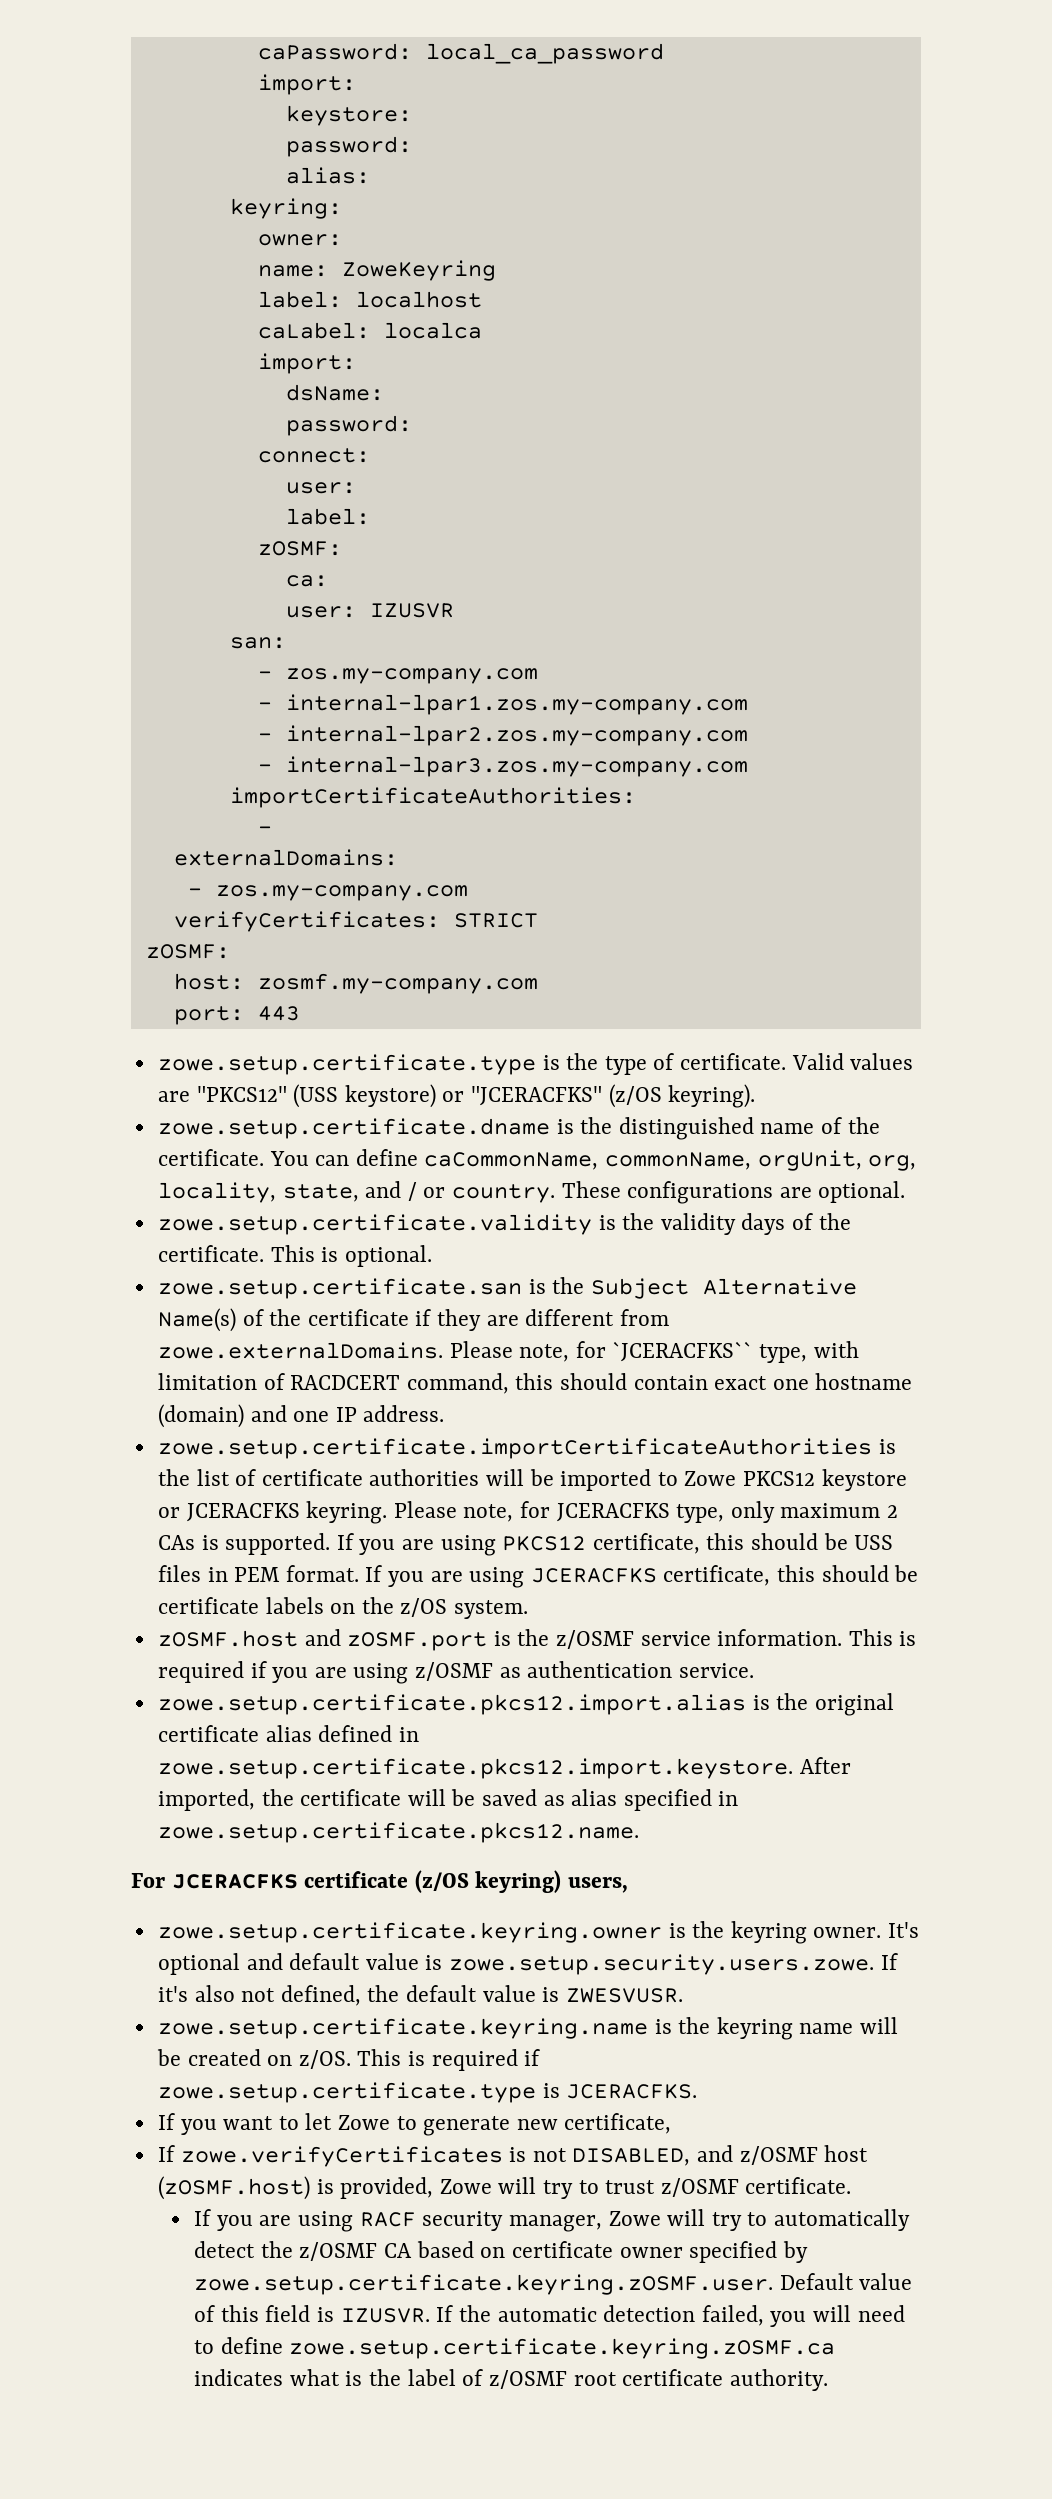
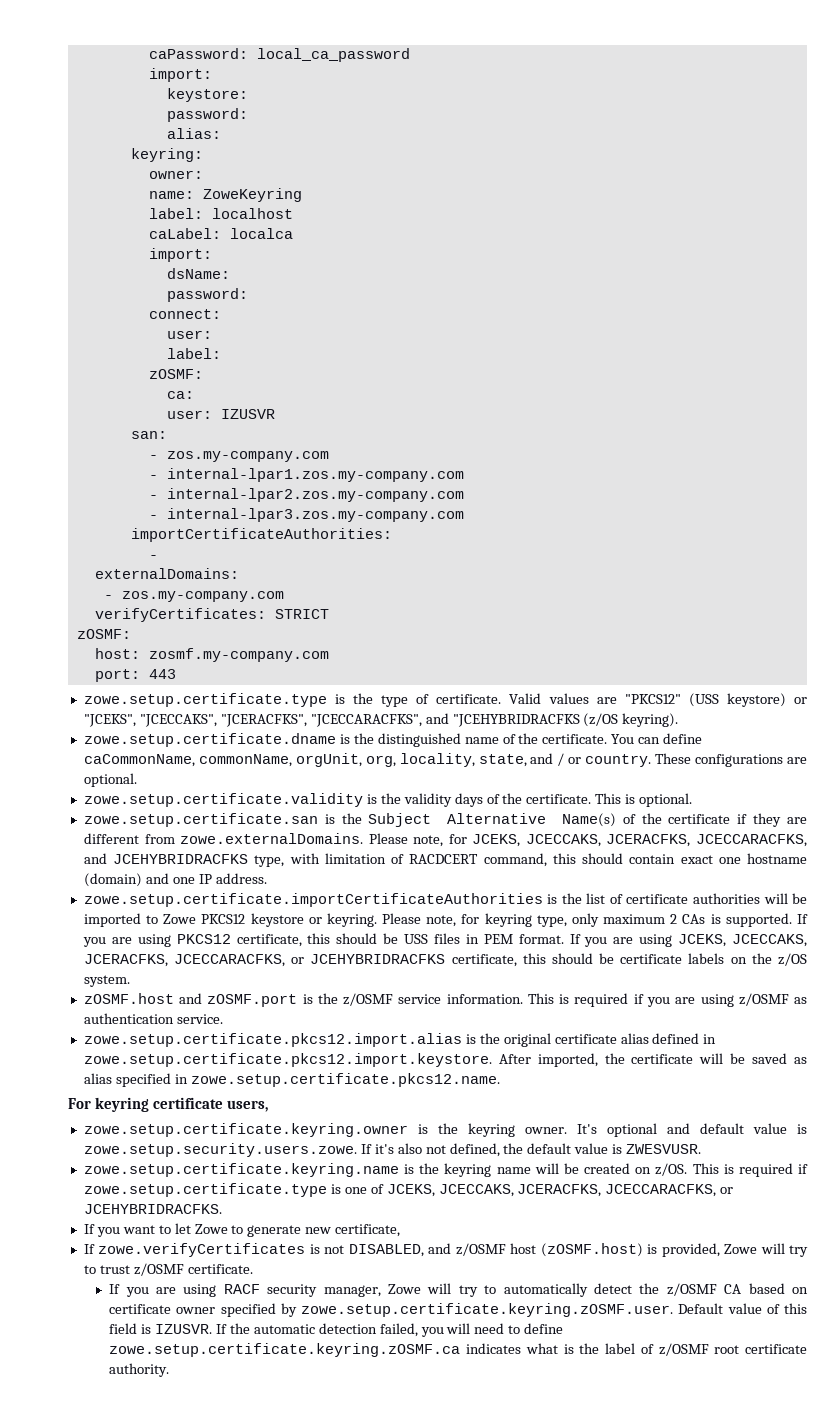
[471,1086,603,1106] "JCERACFKS" -> [83,713,580,727] "JCEKS", "JCECCAKS", "JCERACFKS", "JCECCARACFKS", and "JCEHYBRIDRACFKS
[612,1341,753,1362] `JCERACFKS`` -> [472,834,808,847] [83,853,249,864] JCEKS, JCECCAKS, JCERACFKS, JCECCARACFKS, and JCEHYBRIDRACFKS
[186,1503,300,1522] JCERACFKS -> (322, 920) none
[556,1503,670,1522] JCERACFKS -> [484,913,532,927] keyring
[530,1568,657,1583] JCERACFKS -> [678,934,807,947] [83,954,446,967] JCEKS, JCECCAKS, JCERACFKS, JCECCARACFKS, or JCEHYBRIDRACFKS
[171,1870,562,1893] JCERACFKS certificate (z/OS keyring) -> [94,1097,223,1112] keyring certificate
[566,2084,698,2099] JCERACFKS. -> [344,1184,734,1197] [83,1204,222,1214] one of JCEKS, JCECCAKS, JCERACFKS, JCECCARACFKS, or JCEHYBRIDRACFKS.

